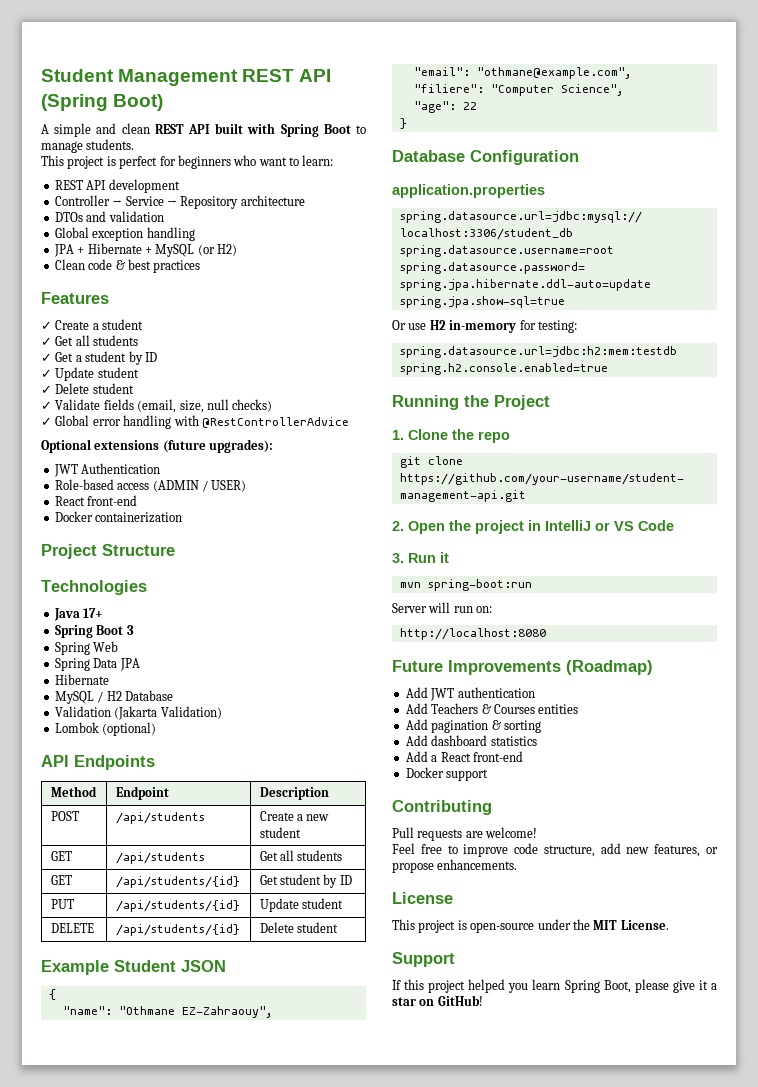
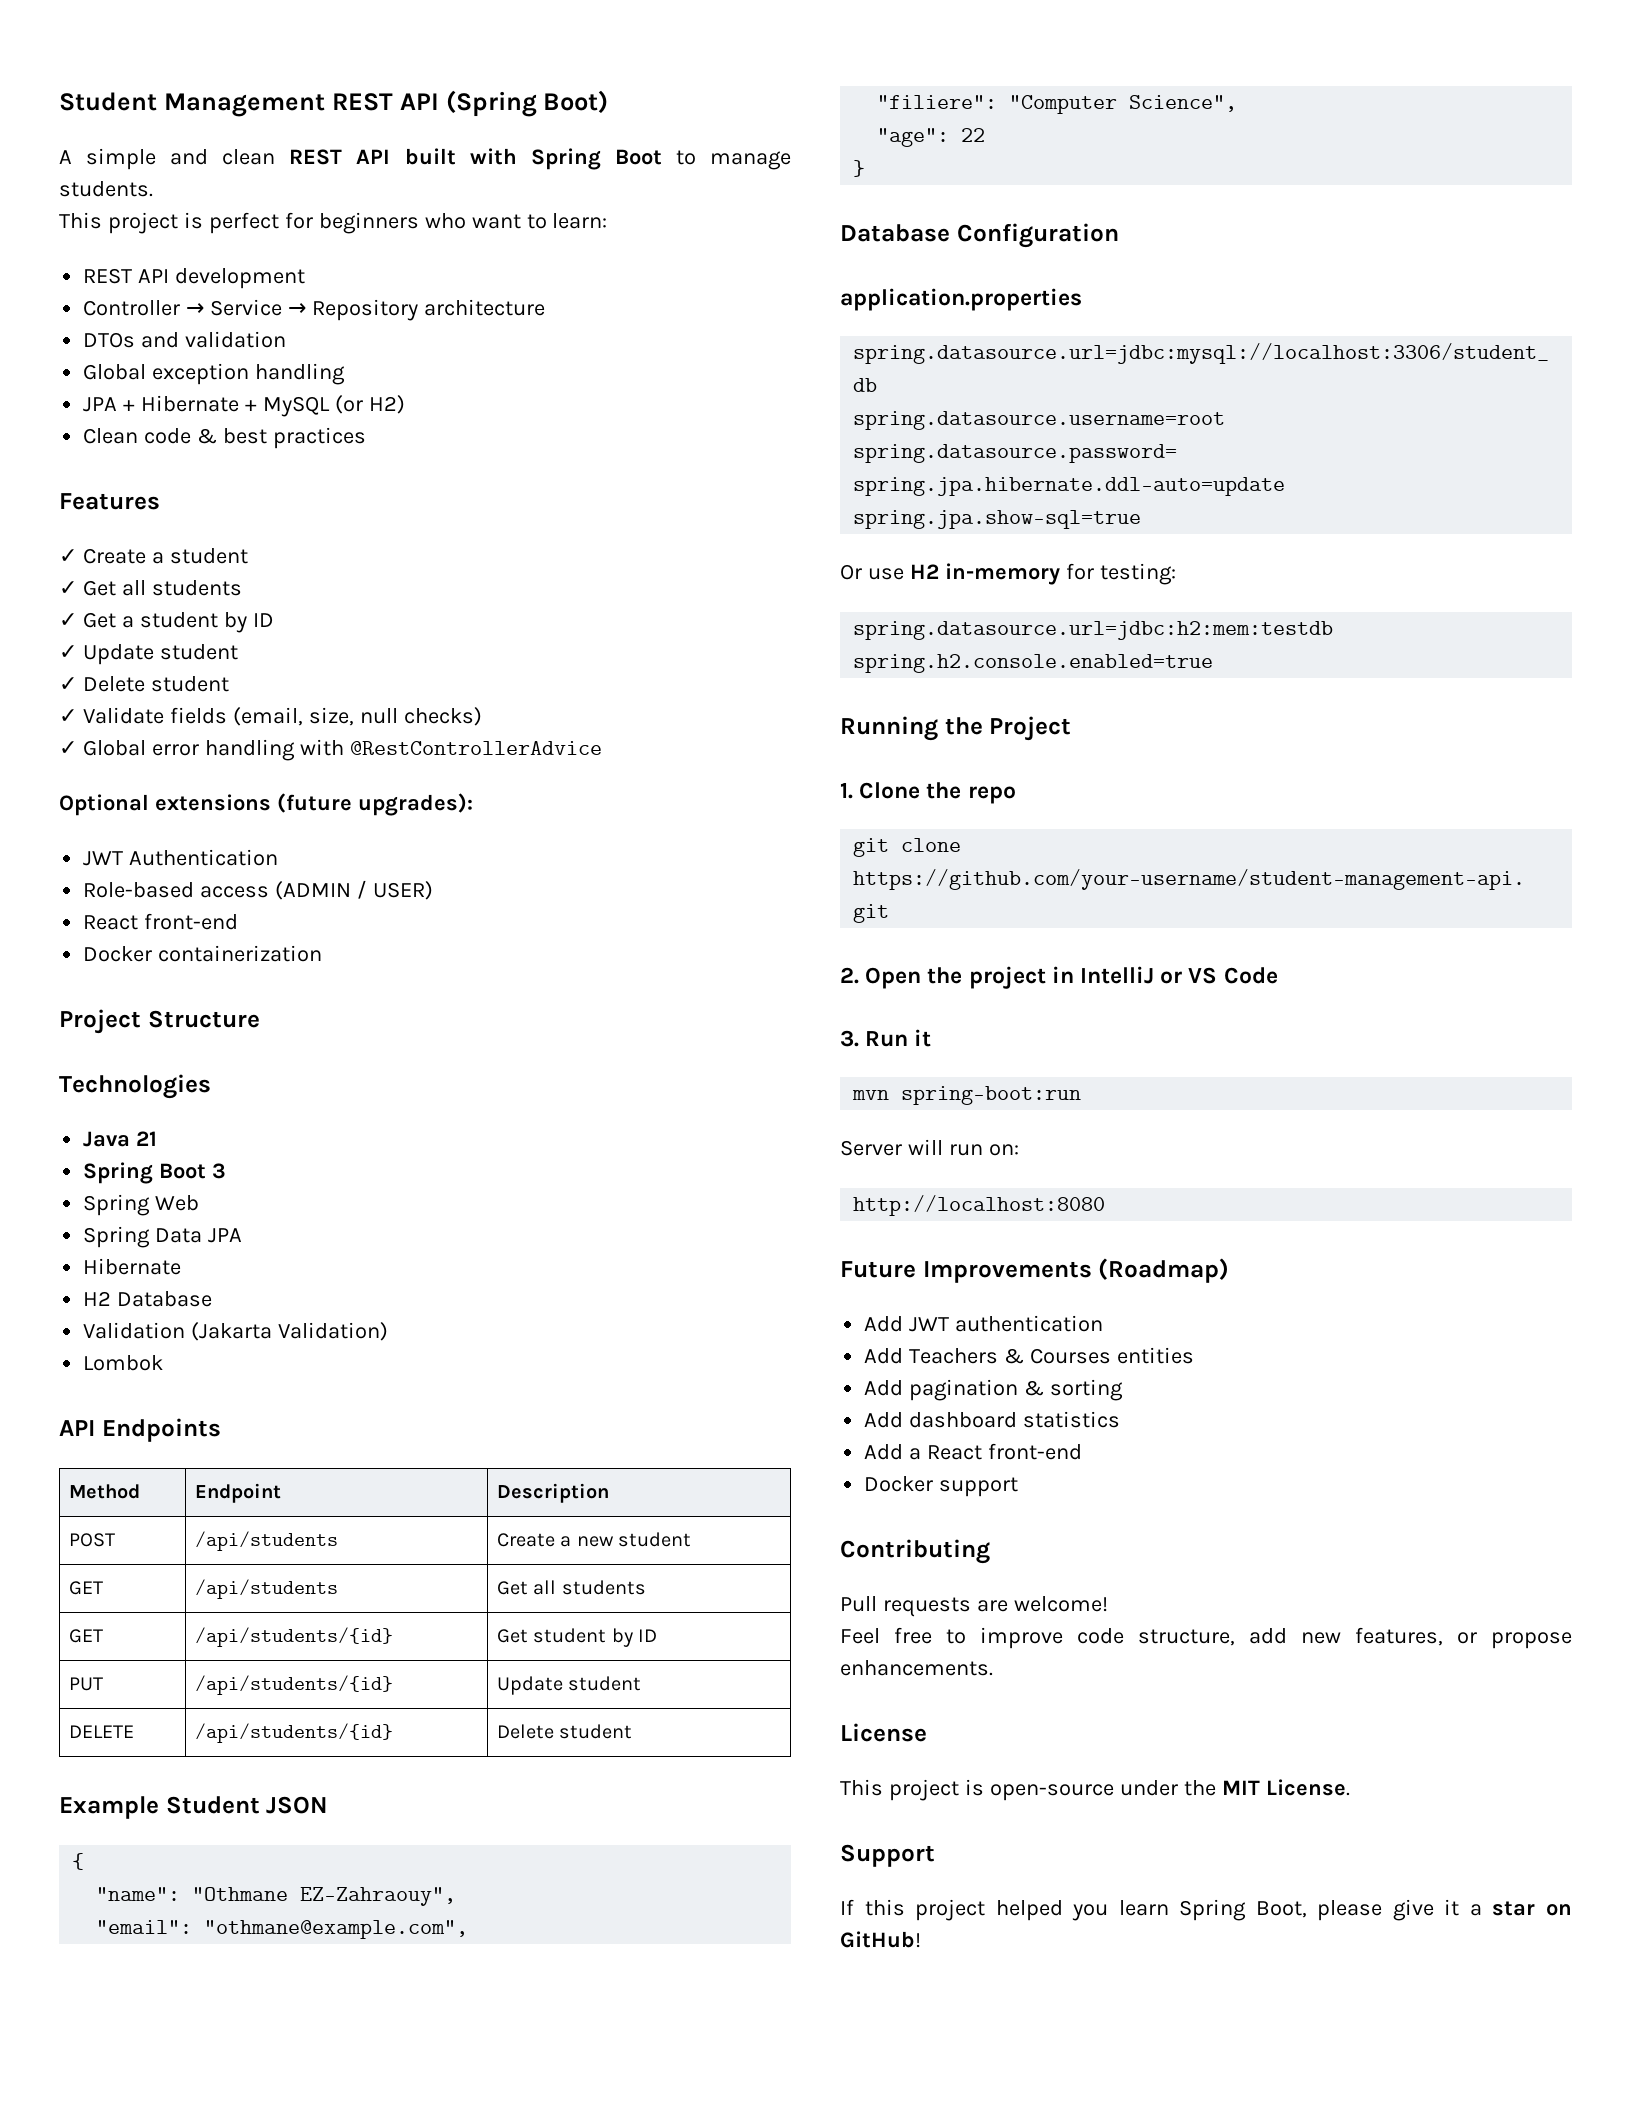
[83,608,104,618] 17+ -> [136,1131,158,1146] 21
[54,691,104,704] MySQL / -> (182, 1266) none
[102,722,157,736] (optional) -> (164, 1363) none

